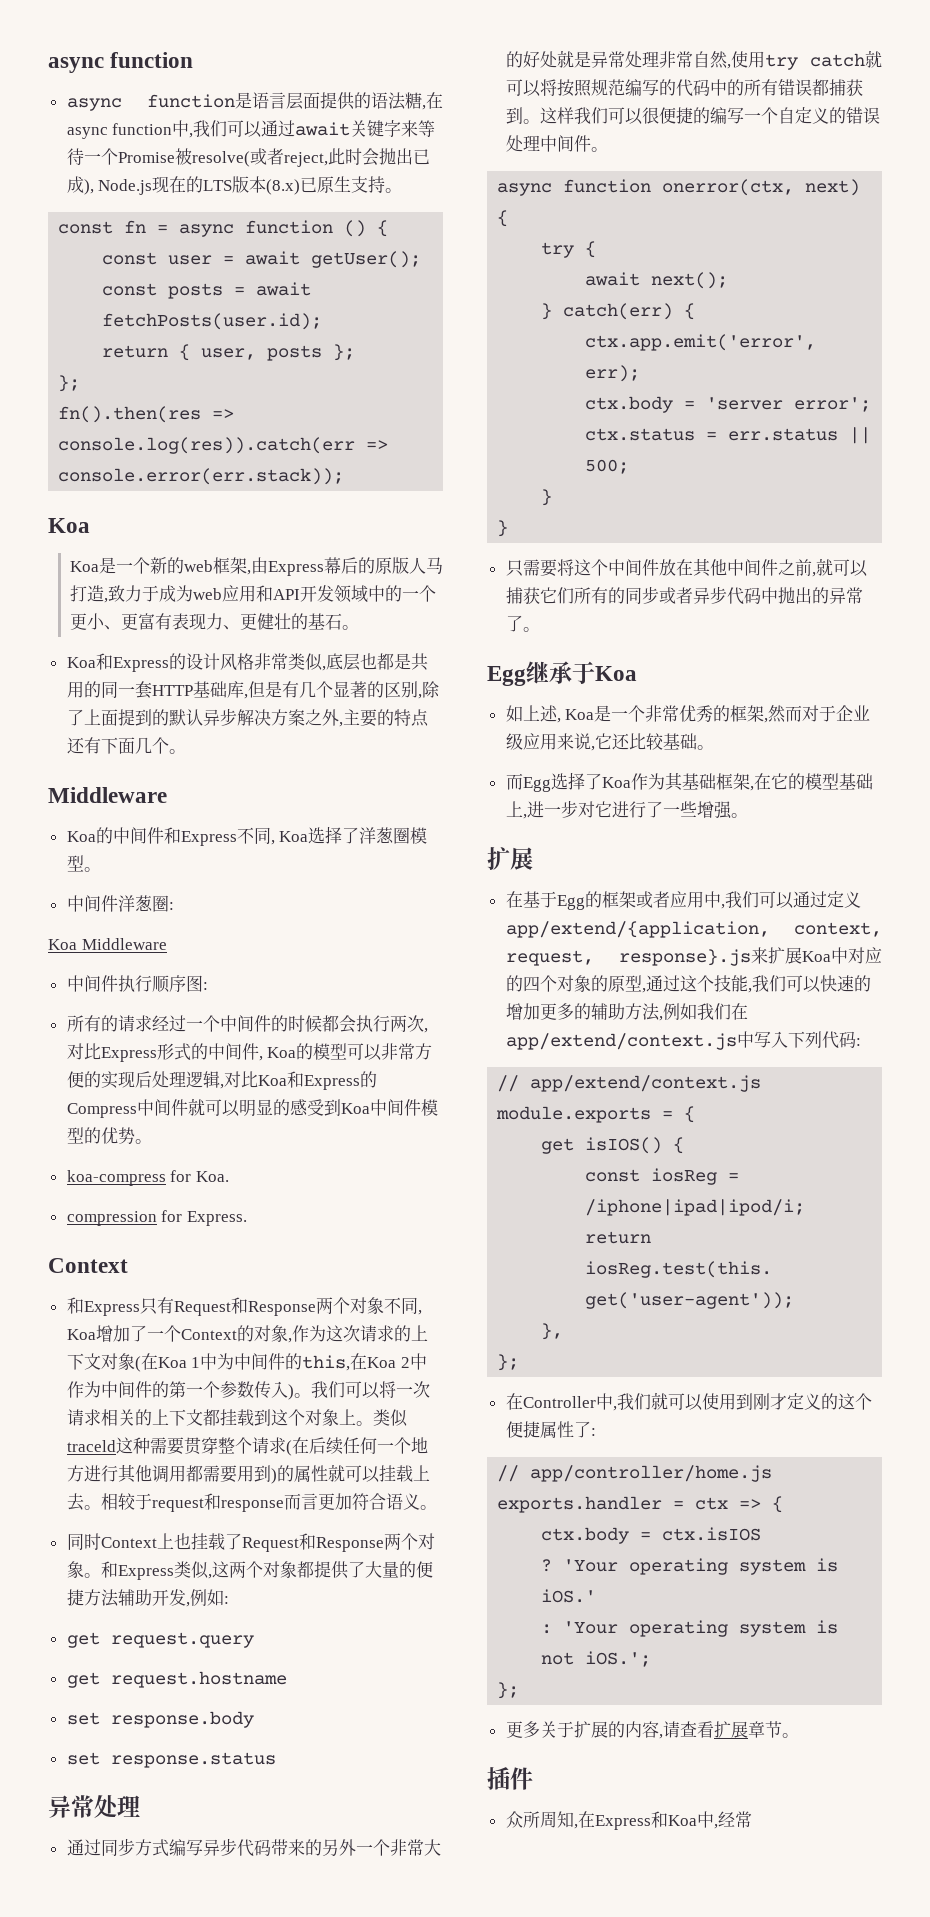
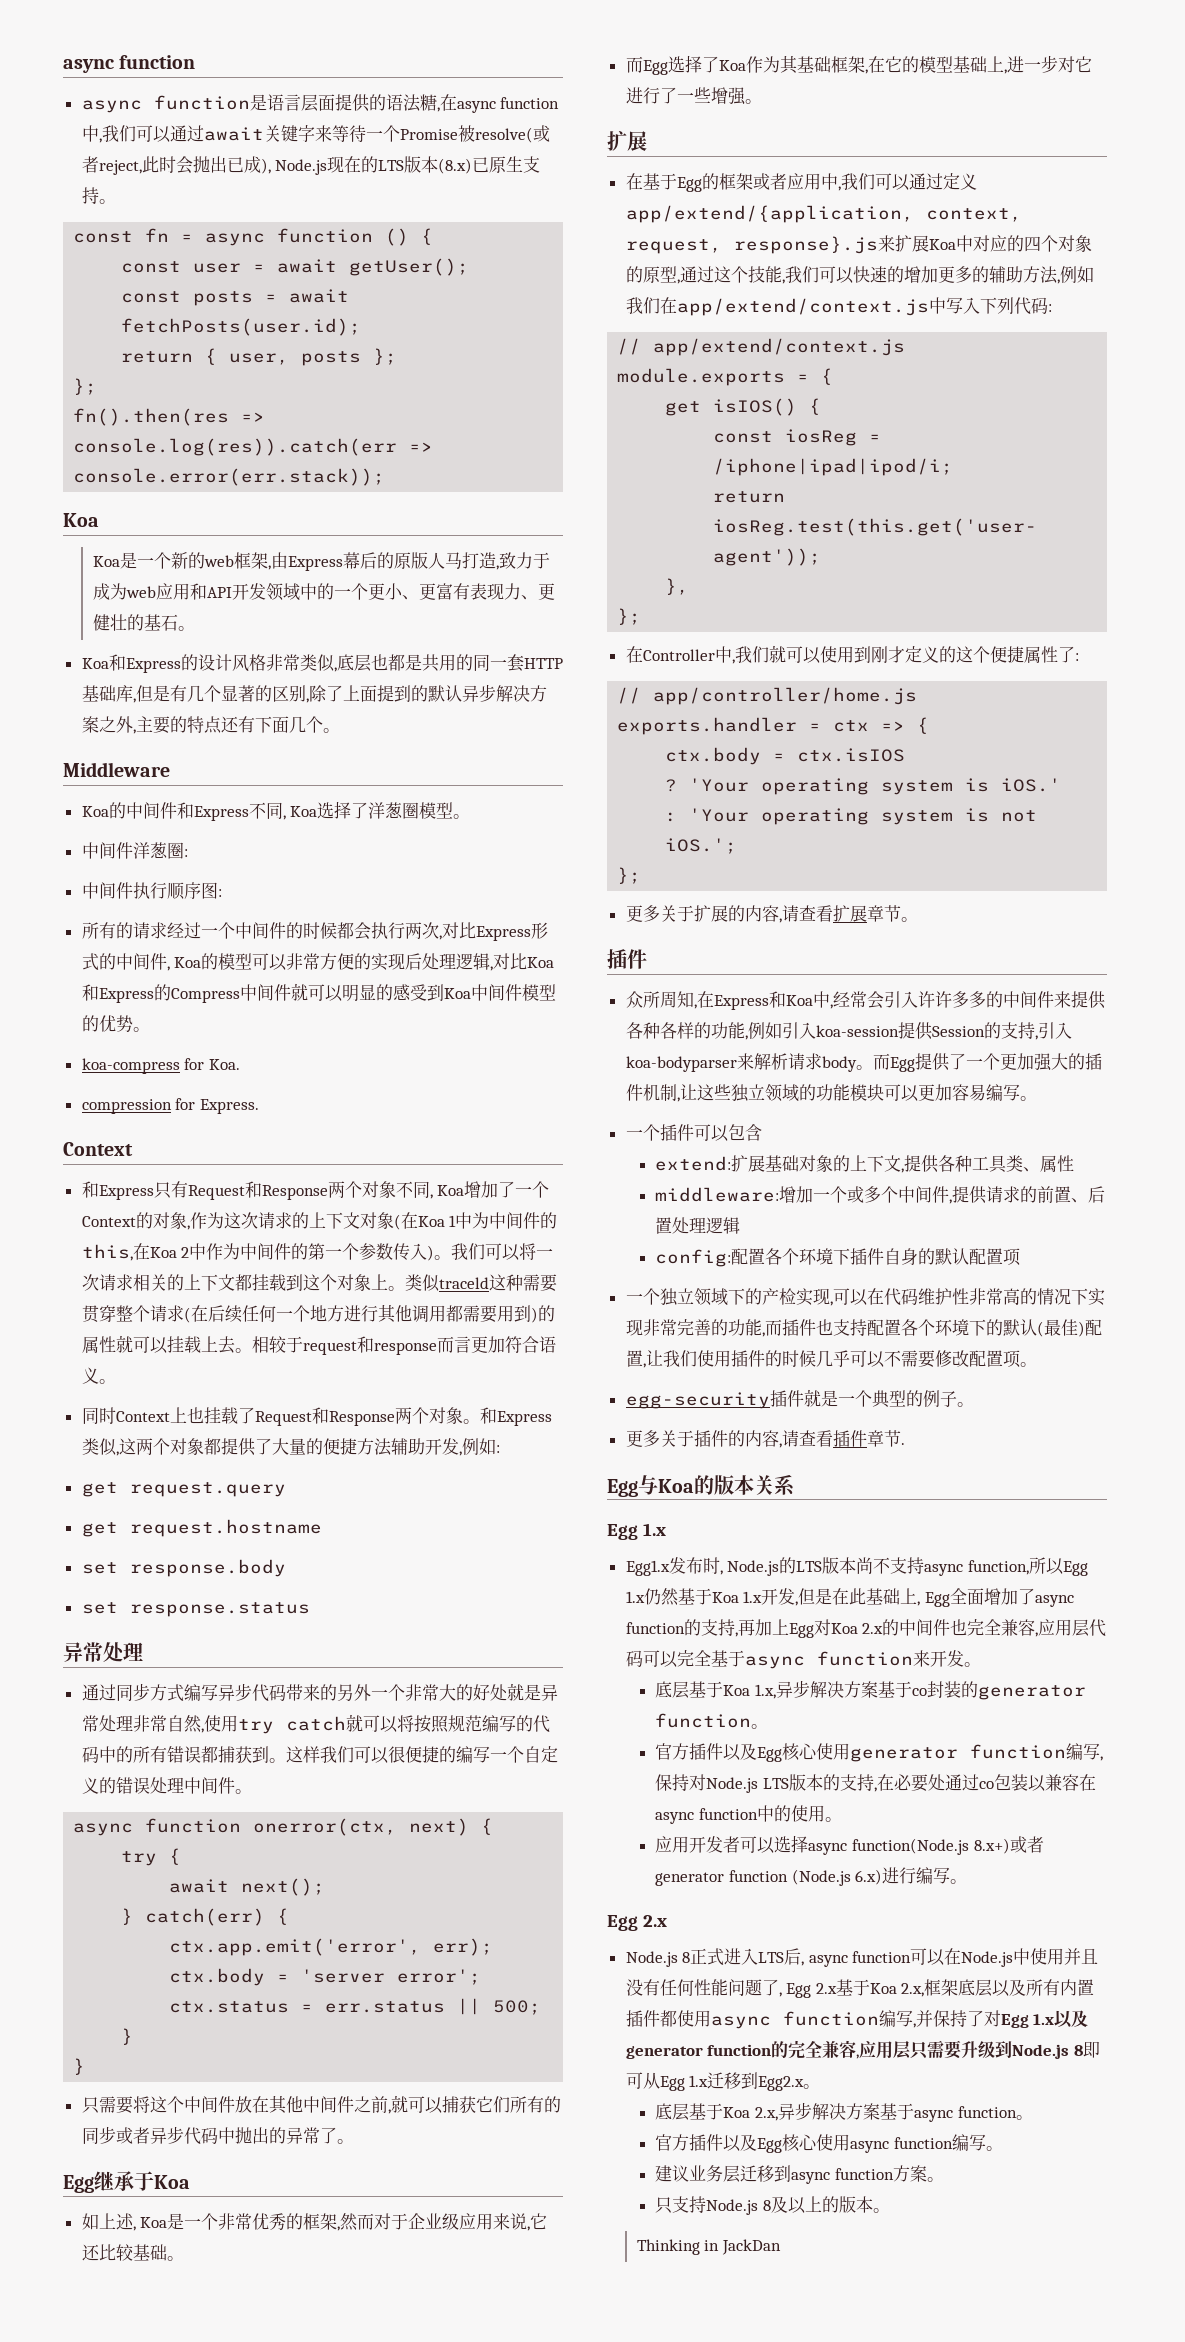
[48,938,167,950] // Koa Middleware -> (188, 853) none
(752, 1819) none -> [866,991,1106,1009] [625,1022,1072,1040] [625,1053,1102,1072] [625,1084,1037,1102] [625,1124,762,1142] [655,1155,1075,1173] [655,1186,1106,1204] [655,1217,741,1234] [655,1248,1022,1267] [625,1288,1105,1306] [625,1319,1102,1337] [625,1350,1037,1368] [625,1389,974,1409] [625,1430,905,1448] [607,1474,795,1497] [607,1523,666,1540] [625,1557,1088,1576] [625,1588,1074,1607] [625,1619,1107,1638] [625,1650,981,1669] [655,1680,1086,1700] [655,1713,769,1729] [655,1743,1104,1762] [655,1774,1096,1793] [655,1805,842,1824] [655,1835,1044,1855] [655,1867,968,1886] [607,1915,667,1931] [625,1948,1099,1967] [625,1979,1095,1998] [625,2010,1089,2029] [625,2040,1100,2059] [625,2072,821,2091] [655,2102,1033,2122] [655,2134,1003,2153] [655,2165,944,2184] [655,2196,890,2215] [636,2239,781,2255] 会引入许许多多的中间件来提供各种各样的功能,例如引入koa-session提供Session的支持,引入koa-bodyparser来解析请求body。而Egg提供了一个更加强大的插件机制,让这些独立领域的功能模块可以更加容易编写。 // 一个插件可以包含 // extend:扩展基础对象的上下文,提供各种工具类、属性 // middleware:增加一个或多个中间件,提供请求的前置、后置处理逻辑 // config:配置各个环境下插件自身的默认配置项 // 一个独立领域下的产检实现,可以在代码维护性非常高的情况下实现非常完善的功能,而插件也支持配置各个环境下的默认(最佳)配置,让我们使用插件的时候几乎可以不需要修改配置项。 // egg-security插件就是一个典型的例子。 // 更多关于插件的内容,请查看插件章节. // Egg与Koa的版本关系 // Egg 1.x // Egg1.x发布时, Node.js的LTS版本尚不支持async function,所以Egg 1.x仍然基于Koa 1.x开发,但是在此基础上, Egg全面增加了async function的支持,再加上Egg对Koa 2.x的中间件也完全兼容,应用层代码可以完全基于async function来开发。 // 底层基于Koa 1.x,异步解决方案基于co封装的generator function。 // 官方插件以及Egg核心使用generator function编写,保持对Node.js LTS版本的支持,在必要处通过co包装以兼容在async function中的使用。 // 应用开发者可以选择async function(Node.js 8.x+)或者generator function (Node.js 6.x)进行编写。 // Egg 2.x // Node.js 8正式进入LTS后, async function可以在Node.js中使用并且没有任何性能问题了, Egg 2.x基于Koa 2.x,框架底层以及所有内置插件都使用async function编写,并保持了对Egg 1.x以及generator function的完全兼容,应用层只需要升级到Node.js 8即可从Egg 1.x迁移到Egg2.x。 // 底层基于Koa 2.x,异步解决方案基于async function。 // 官方插件以及Egg核心使用async function编写。 // 建议业务层迁移到async function方案。 // 只支持Node.js 8及以上的版本。 // Thinking in JackDan

